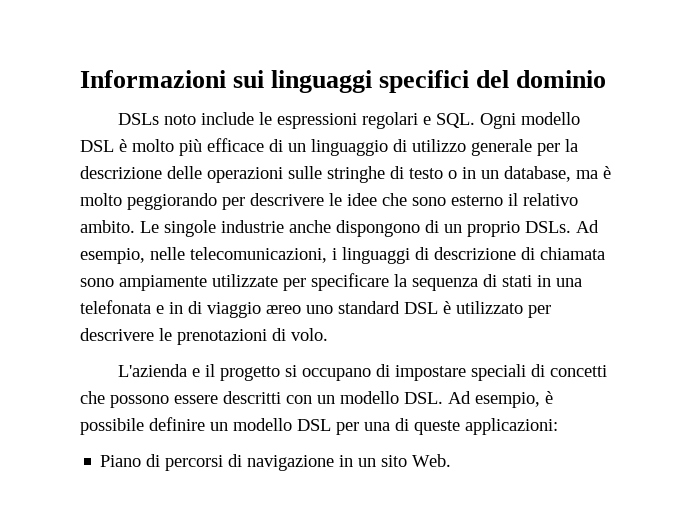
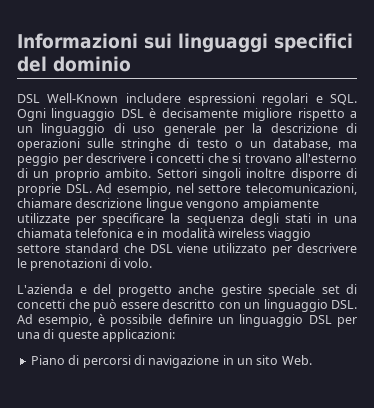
[118,112,273,125] DSLs noto include le -> [17,93,181,103] DSL Well-Known includere
[521,112,581,125] [80,138,283,156] modello DSL è molto più efficace di -> [51,108,357,121] linguaggio DSL è decisamente migliore rispetto a
[412,139,466,152] utilizzo -> [133,126,156,133] uso
[167,166,202,179] delle -> [346,123,357,133] di
[462,167,476,179] in -> (243, 144) none
[603,166,611,179] [80,193,578,210] [80,220,599,237] [80,247,605,264] [80,278,114,287] è molto peggiorando per descrivere le idee che sono esterno il relativo ambito. Le singole industrie anche dispongono di un proprio DSLs. Ad esempio, nelle telecomunicazioni, i linguaggi di descrizione di chiamata sono -> [17,153,357,166] [17,168,357,181] [17,183,357,196] [17,198,240,211] peggio per descrivere i concetti che si trovano all'esterno di un proprio ambito. Settori singoli inoltre disporre di proprie DSL. Ad esempio, nel settore telecomunicazioni, chiamare descrizione lingue vengono
[483,274,497,287] di -> [249,213,279,226] degli
[80,300,451,318] telefonata e in di viaggio æreo uno standard DSL è -> [17,228,312,241] [17,243,209,253] chiamata telefonica e in modalità wireless viaggio settore standard che DSL viene
[205,364,608,381] [80,391,281,408] il progetto si occupano di impostare speciali di concetti che possono essere descritti -> [93,284,357,297] [17,299,215,312] del progetto anche gestire speciale set di concetti che può essere descritto
[340,391,399,404] modello -> [263,299,328,312] linguaggio
[233,418,292,431] modello -> [239,314,304,327] linguaggio

